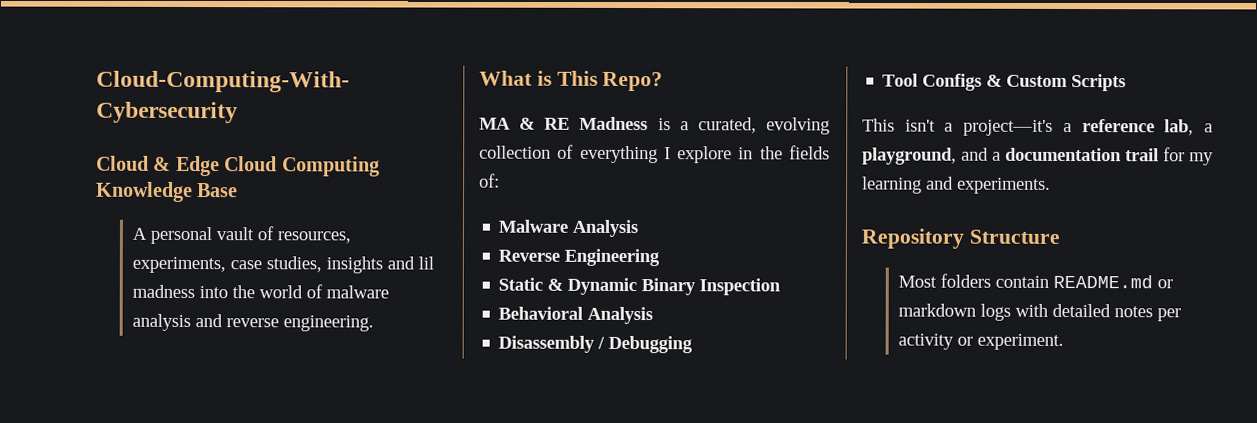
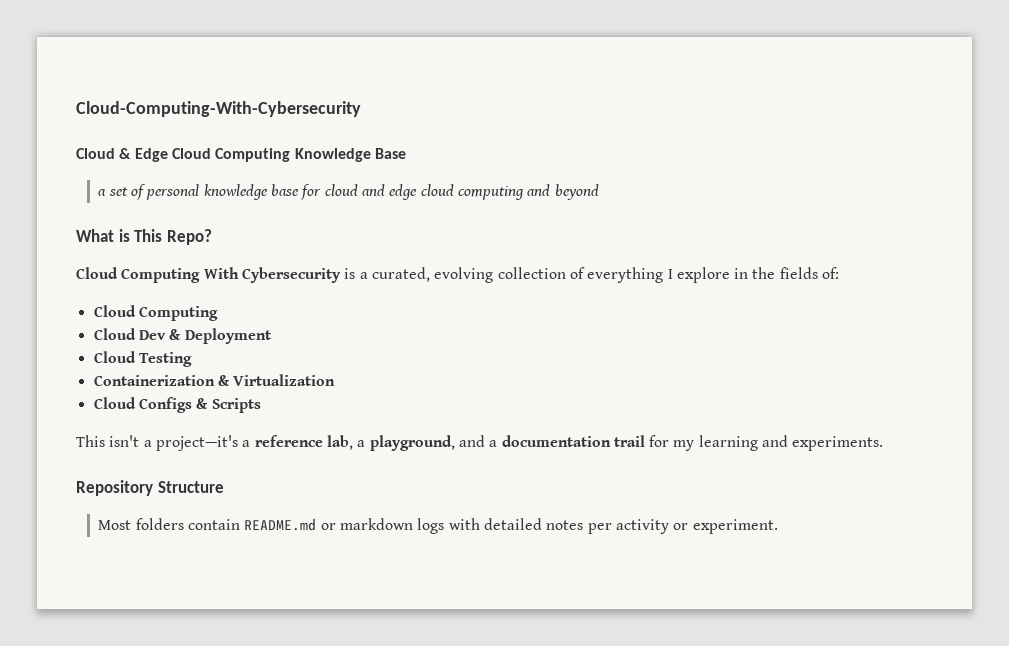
[131,226,351,245] [131,256,434,274] [131,284,389,299] [131,313,374,332] A personal vault of resources, experiments, case studies, insights and lil madness into the world of malware analysis and reverse engineering. -> [98,184,599,200] a set of personal knowledge base for cloud and edge cloud computing and beyond
[479,116,649,131] MA & RE Madness -> [76,267,341,283] Cloud Computing With Cybersecurity
[498,219,639,238] [498,248,661,267] [498,277,782,296] [498,306,654,325] [498,335,694,354] [882,73,919,87] Malware Analysis // Reverse Engineering // Static & Dynamic Binary Inspection // Behavioral Analysis // Disassembly / Debugging // Tool -> [93,305,218,321] [93,328,271,344] [93,351,192,367] [93,374,336,386] [93,397,136,409] Cloud Computing // Cloud Dev & Deployment // Cloud Testing // Containerization & Virtualization // Cloud
[1006,74,1069,87] Custom -> (209, 403) none

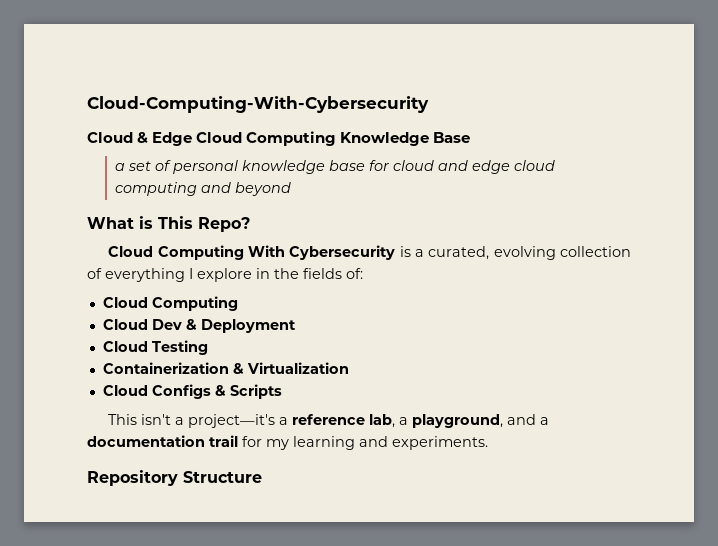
[98,518,778,534] // Most folders contain README.md or markdown logs with detailed notes per activity or experiment. -> (262, 477) none

